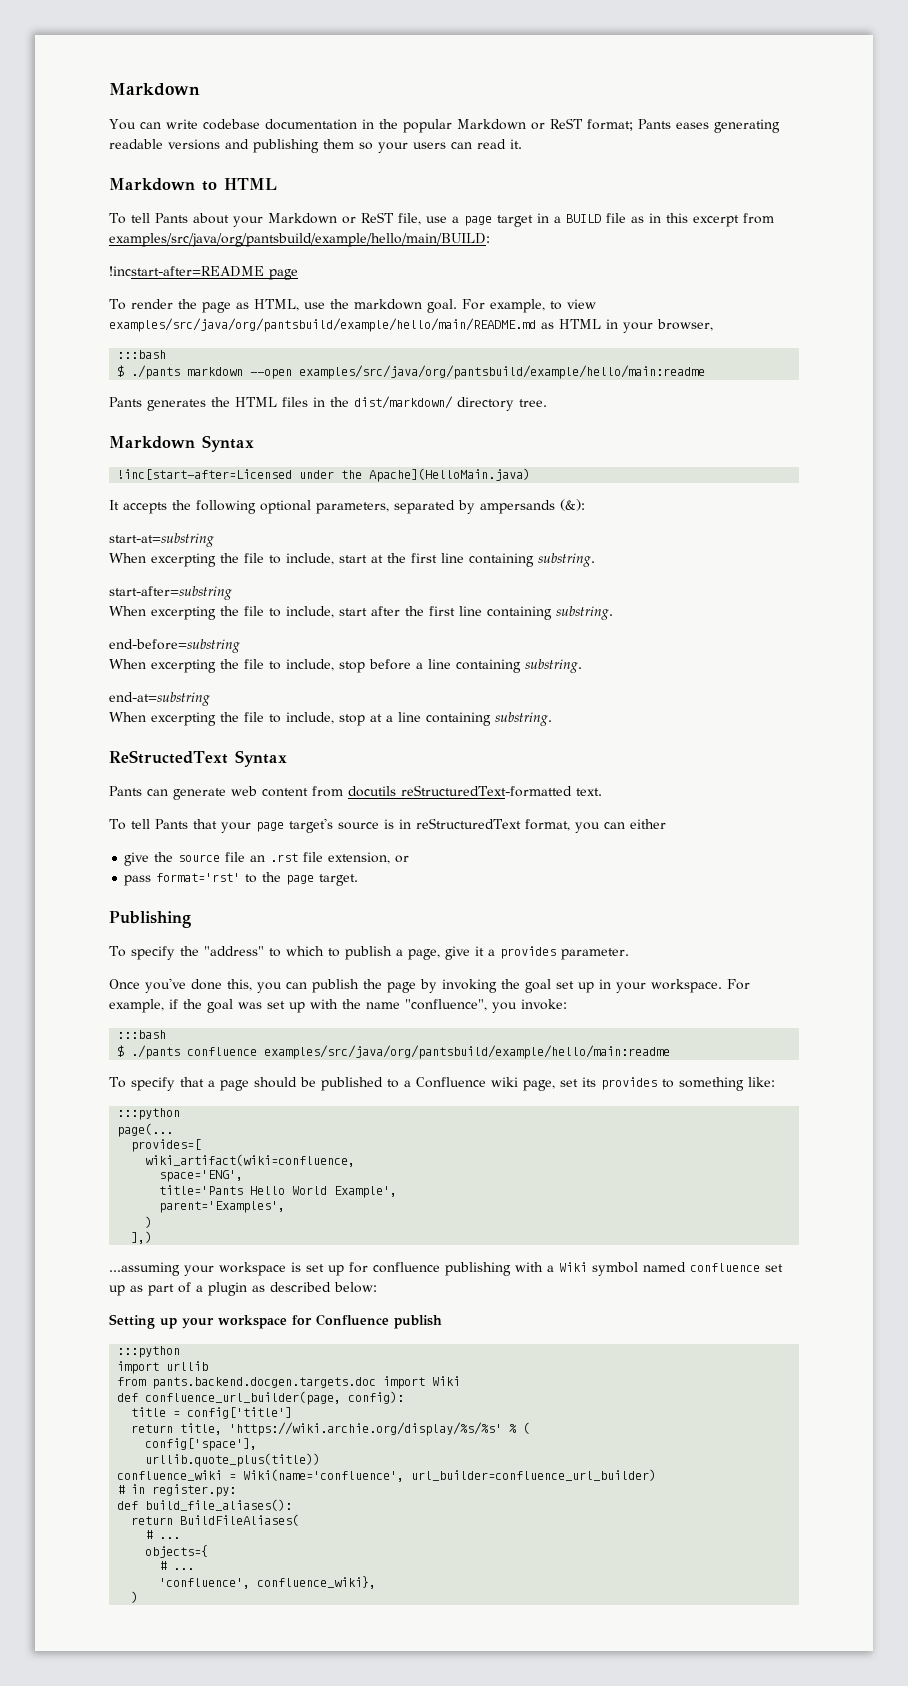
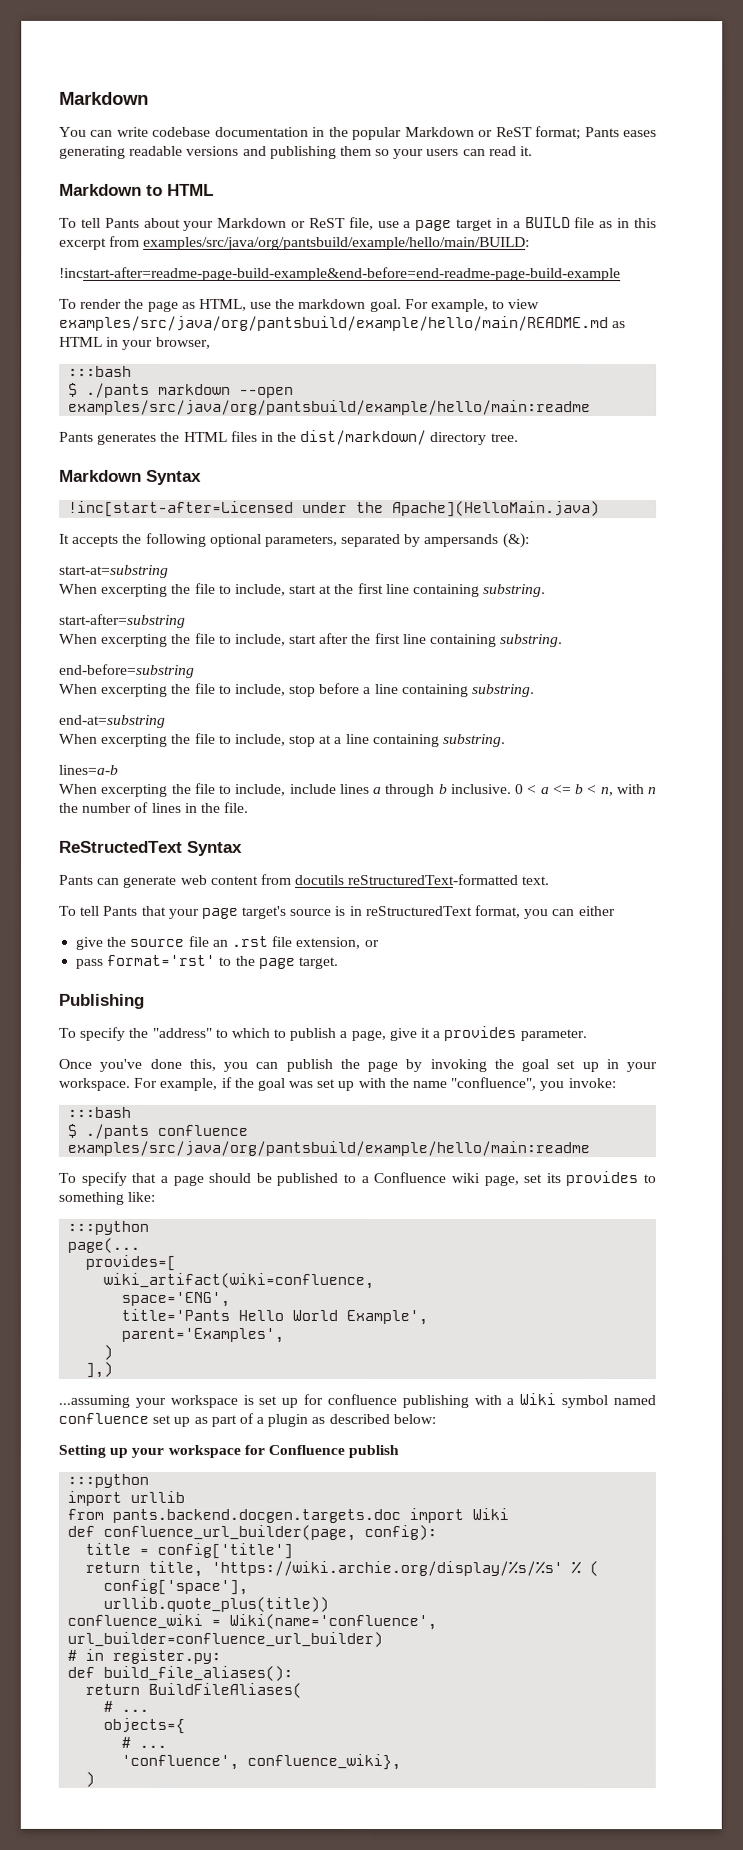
[109,266,298,280] !incstart-after=README page -> [59,266,621,282] !incstart-after=readme-page-build-example&end-before=end-readme-page-build-example
(552, 719) none -> [59,764,119,775] [59,782,657,798] [59,801,250,813] // lines=a-b // When excerpting the file to include, include lines a through b inclusive. 0 < a <= b < n, with n the number of lines in the file.

